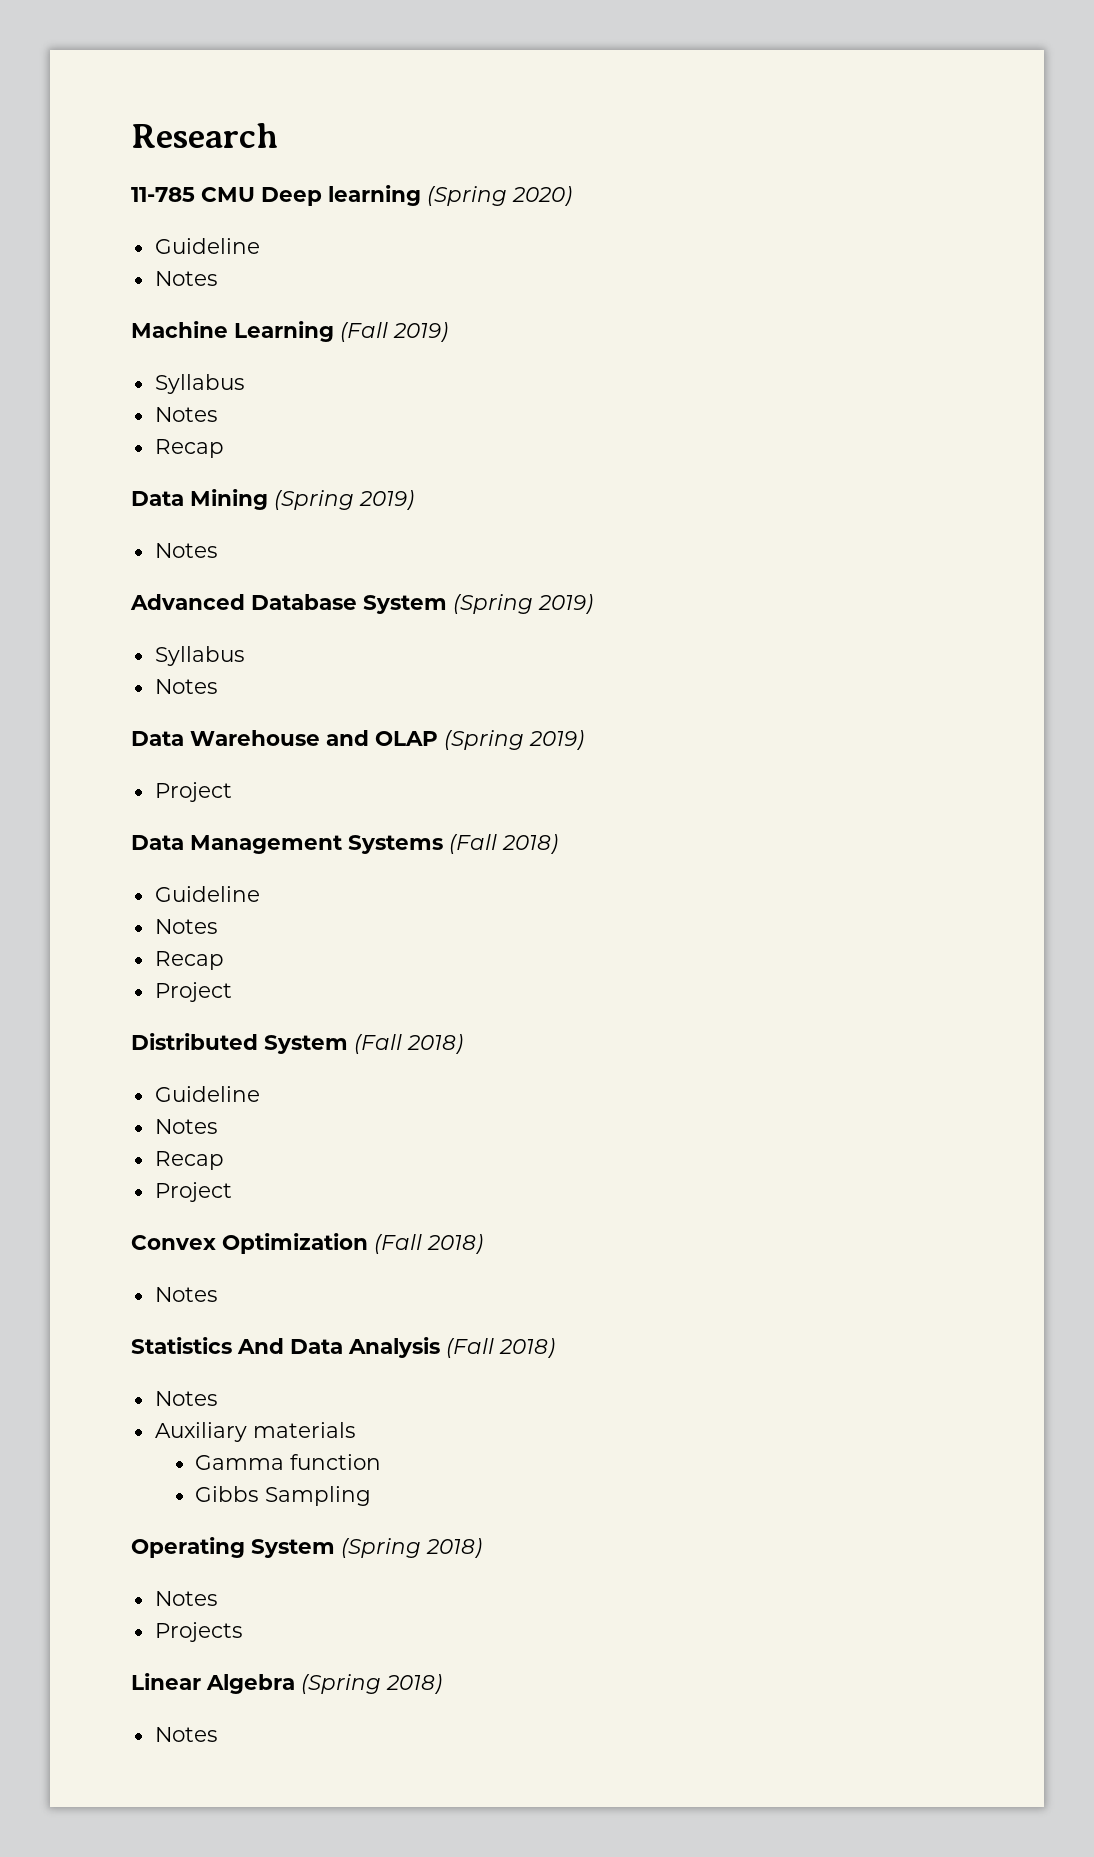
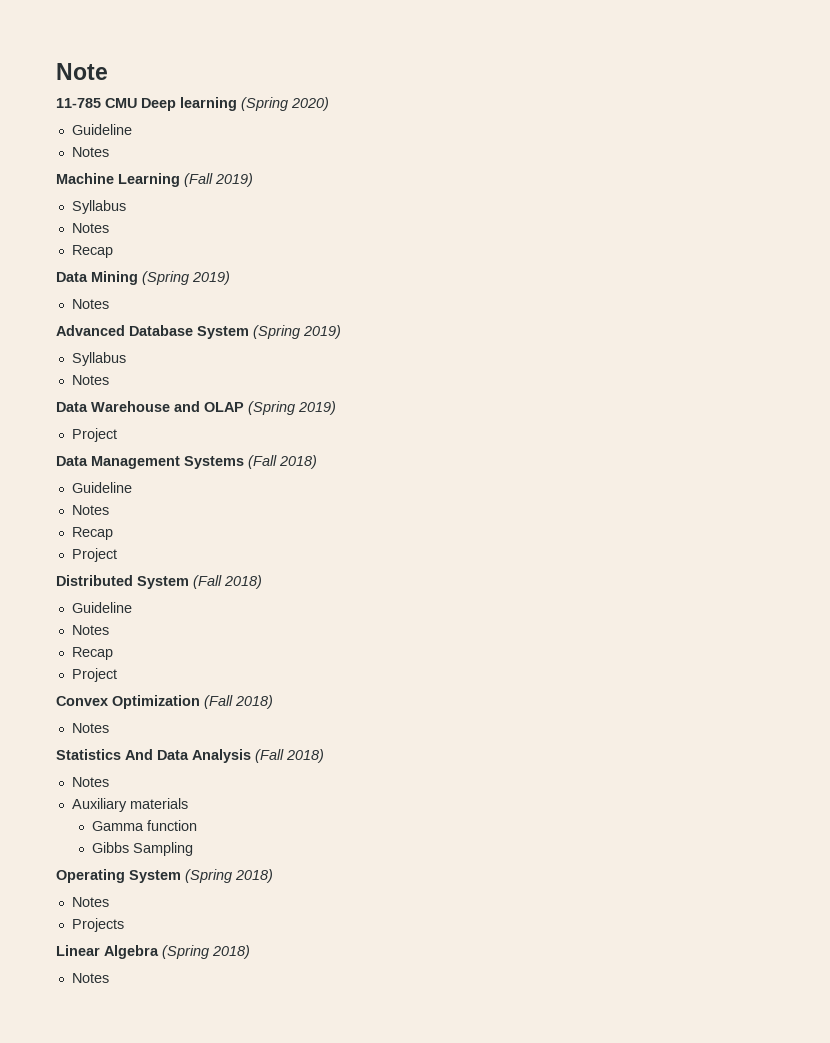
[131,123,278,148] Research -> [56,63,108,80] Note

